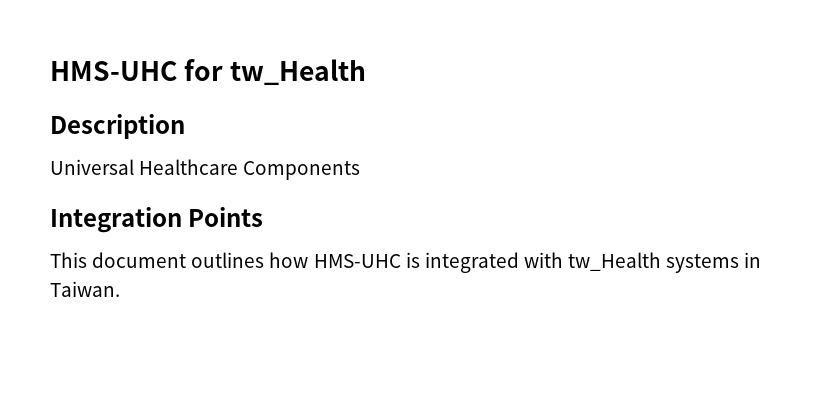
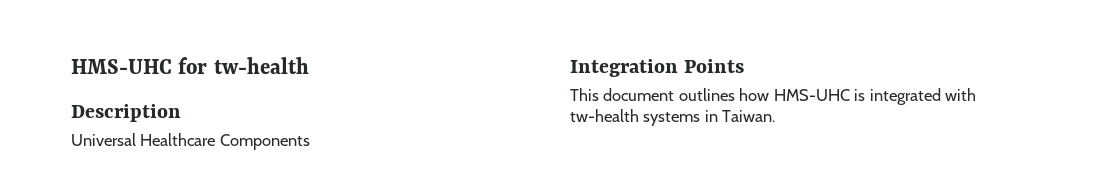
[230,59,367,85] tw_Health -> [213,57,309,74] tw-health
[568,252,662,271] tw_Health -> [570,109,639,122] tw-health

